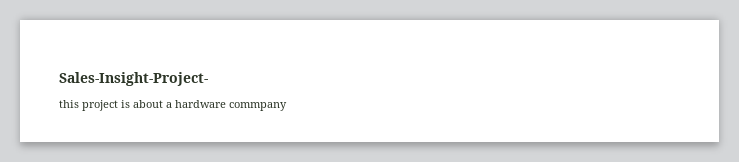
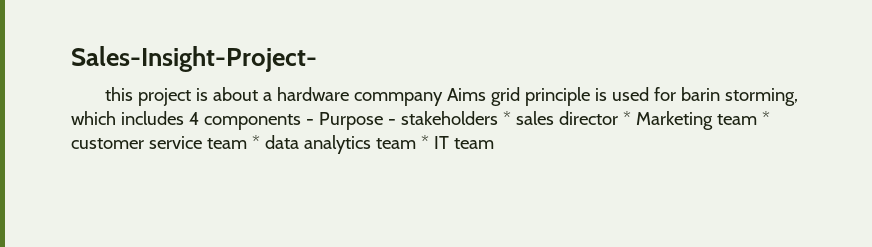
(287, 106) none -> [447,87,799,106] [71,111,770,130] [71,135,494,154] Aims grid principle is used for barin storming, which includes 4 components - Purpose - stakeholders * sales director * Marketing team * customer service team * data analytics team * IT team

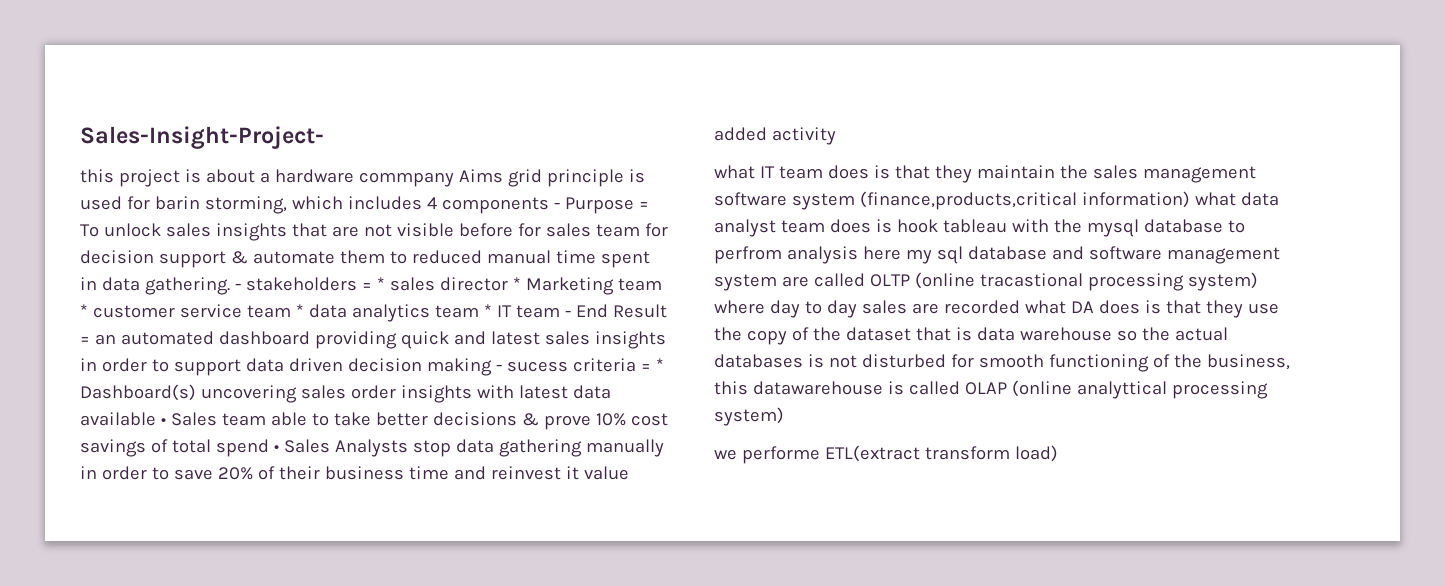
(383, 121) none -> [638,202,649,209] [80,223,668,241] [80,250,650,268] [80,277,230,295] = To unlock sales insights that are not visible before for sales team for decision support & automate them to reduced manual time spent in data gathering.
(498, 118) none -> [361,283,372,290] =
(494, 143) none -> [564,304,667,318] [80,331,666,349] [80,358,664,376] [80,384,611,403] [80,412,668,430] [80,439,664,457] [80,466,629,480] [714,127,836,145] [714,165,1256,183] [714,191,1279,210] [714,219,1245,237] [714,246,1280,264] [714,272,1258,291] [714,300,1279,318] [714,327,1228,345] [714,354,1290,372] [714,380,1268,399] [714,407,784,426] [714,445,1058,464] - End Result = an automated dashboard providing quick and latest sales insights in order to support data driven decision making - sucess criteria = * Dashboard(s) uncovering sales order insights with latest data available • Sales team able to take better decisions & prove 10% cost savings of total spend • Sales Analysts stop data gathering manually in order to save 20% of their business time and reinvest it value added activity // what IT team does is that they maintain the sales management software system (finance,products,critical information) what data analyst team does is hook tableau with the mysql database to perfrom analysis here my sql database and software management system are called OLTP (online tracastional processing system) where day to day sales are recorded what DA does is that they use the copy of the dataset that is data warehouse so the actual databases is not disturbed for smooth functioning of the business, this datawarehouse is called OLAP (online analyttical processing system) // we performe ETL(extract transform load)

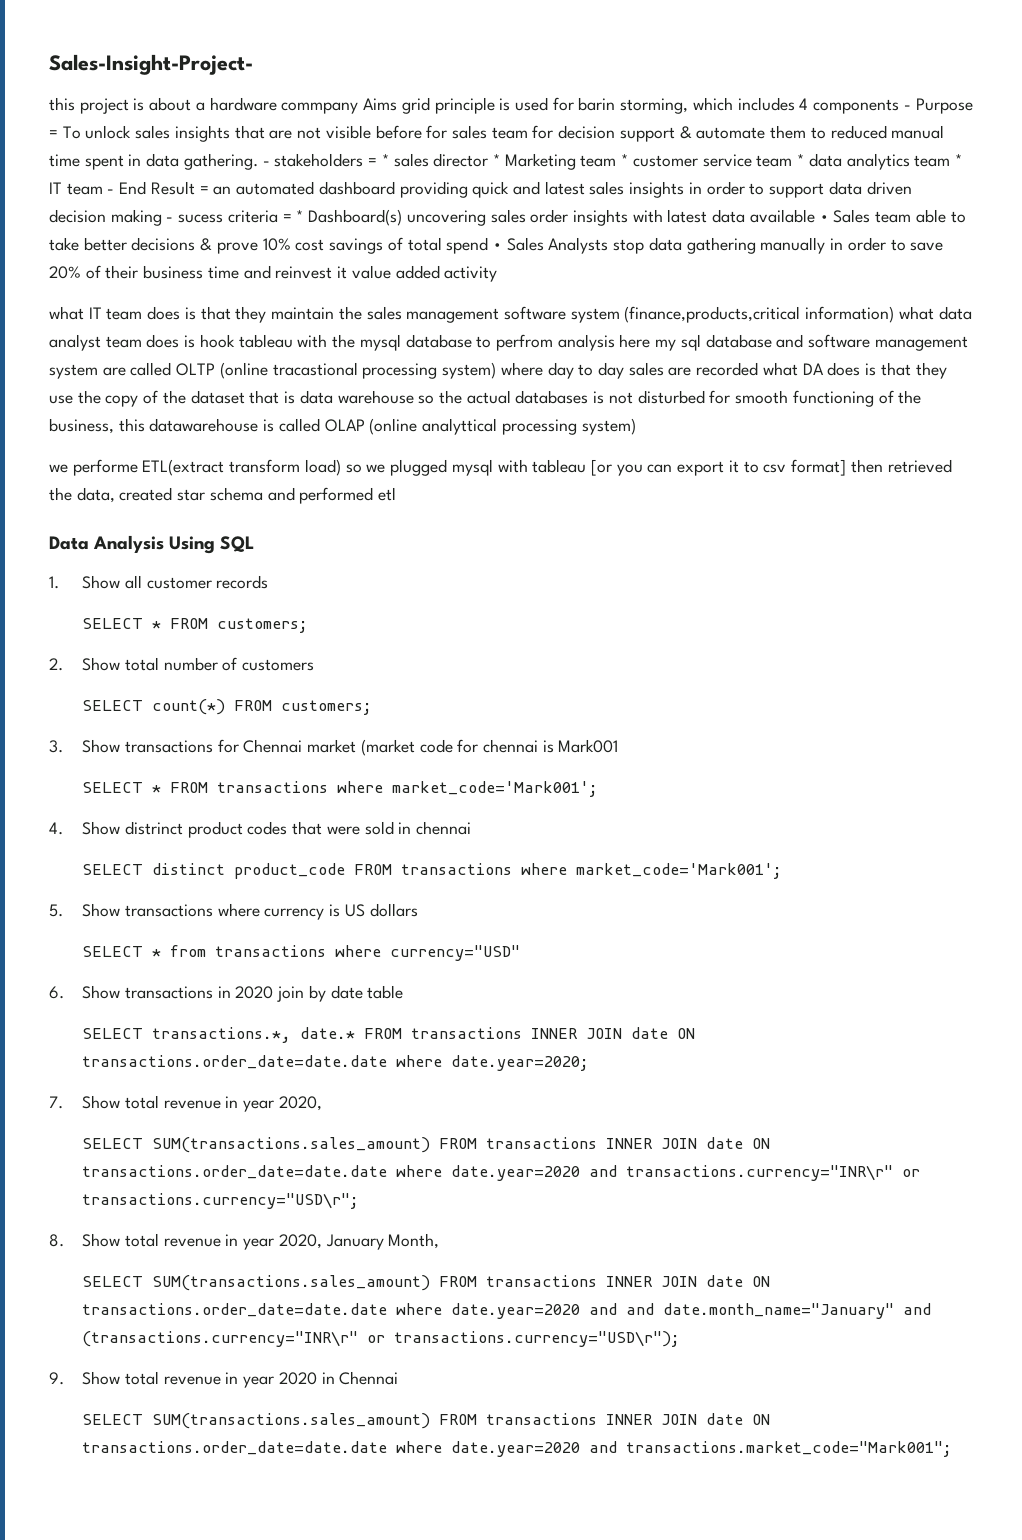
(1058, 453) none -> [345,459,952,476] [49,487,397,504] [49,535,255,554] [49,575,269,589] [82,618,309,633] [49,657,315,671] [82,699,373,715] [49,739,619,756] [82,781,599,797] [49,821,471,838] [82,863,783,879] [49,903,418,920] [82,945,521,961] [49,985,404,1002] [82,1027,696,1043] [82,1055,590,1071] [49,1095,322,1112] [82,1137,771,1153] [82,1165,921,1181] [82,1193,360,1209] [49,1233,440,1250] [82,1275,771,1291] [82,1303,932,1319] [82,1331,681,1347] [49,1371,399,1388] [82,1413,771,1429] [82,1441,953,1457] so we plugged mysql with tableau [or you can export it to csv format] then retrieved the data, created star schema and performed etl // Data Analysis Using SQL // 1. Show all customer records // SELECT * FROM customers; // 2. Show total number of customers // SELECT count(*) FROM customers; // 3. Show transactions for Chennai market (market code for chennai is Mark001 // SELECT * FROM transactions where market_code='Mark001'; // 4. Show distrinct product codes that were sold in chennai // SELECT distinct product_code FROM transactions where market_code='Mark001'; // 5. Show transactions where currency is US dollars // SELECT * from transactions where currency="USD" // 6. Show transactions in 2020 join by date table // SELECT transactions.*, date.* FROM transactions INNER JOIN date ON transactions.order_date=date.date where date.year=2020; // 7. Show total revenue in year 2020, // SELECT SUM(transactions.sales_amount) FROM transactions INNER JOIN date ON transactions.order_date=date.date where date.year=2020 and transactions.currency="INR\r" or transactions.currency="USD\r"; // 8. Show total revenue in year 2020, January Month, // SELECT SUM(transactions.sales_amount) FROM transactions INNER JOIN date ON transactions.order_date=date.date where date.year=2020 and and date.month_name="January" and (transactions.currency="INR\r" or transactions.currency="USD\r"); // 9. Show total revenue in year 2020 in Chennai // SELECT SUM(transactions.sales_amount) FROM transactions INNER JOIN date ON transactions.order_date=date.date where date.year=2020 and transactions.market_code="Mark001";

